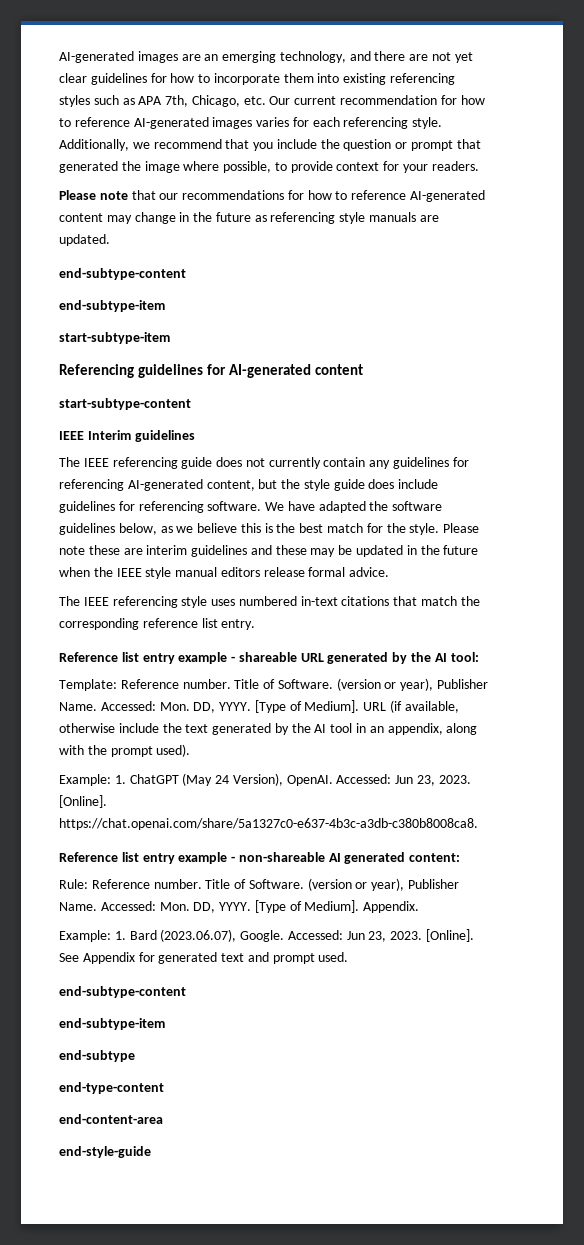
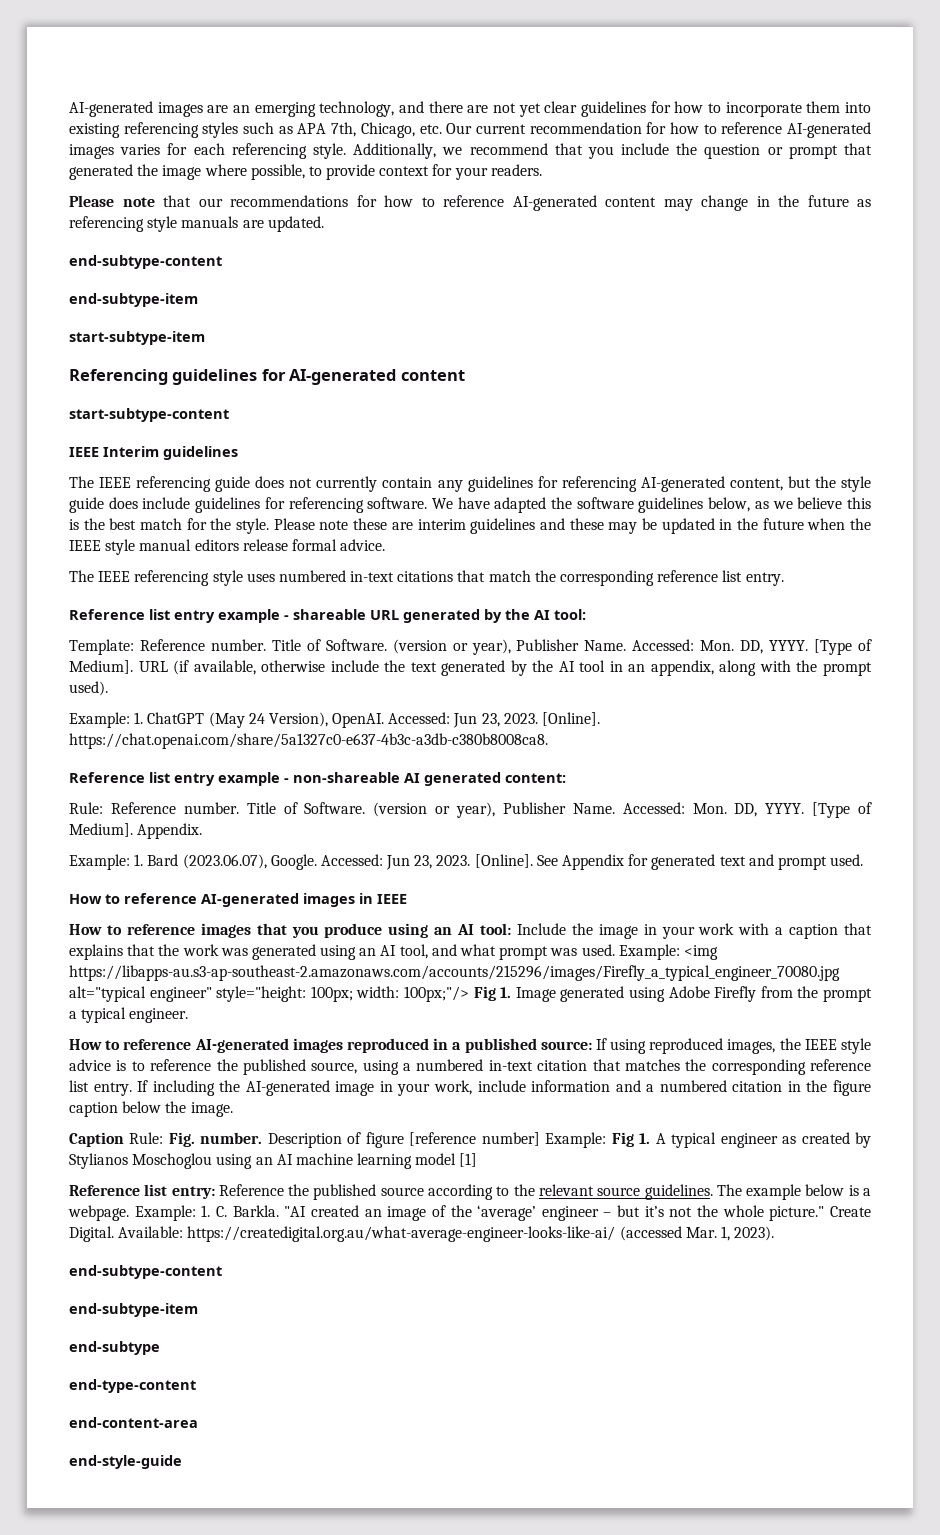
(349, 957) none -> [69,893,407,907] [69,923,872,939] [69,944,718,960] [69,965,840,981] [69,986,873,1002] [69,1007,189,1023] [69,1038,871,1054] [69,1059,871,1075] [69,1080,871,1096] [69,1101,233,1117] [69,1132,872,1148] [69,1153,478,1169] [69,1184,871,1200] [68,1205,871,1221] [69,1226,775,1242] // How to reference AI-generated images in IEEE // How to reference images that you produce using an AI tool: Include the image in your work with a caption that explains that the work was generated using an AI tool, and what prompt was used. Example: <img https://libapps-au.s3-ap-southeast-2.amazonaws.com/accounts/215296/images/Firefly_a_typical_engineer_70080.jpg alt="typical engineer" style="height: 100px; width: 100px;"/> Fig 1. Image generated using Adobe Firefly from the prompt a typical engineer. // How to reference AI-generated images reproduced in a published source: If using reproduced images, the IEEE style advice is to reference the published source, using a numbered in-text citation that matches the corresponding reference list entry. If including the AI-generated image in your work, include information and a numbered citation in the figure caption below the image. // Caption Rule: Fig. number. Description of figure [reference number] Example: Fig 1. A typical engineer as created by Stylianos Moschoglou using an AI machine learning model [1] // Reference list entry: Reference the published source according to the relevant source guidelines. The example below is a webpage. Example: 1. C. Barkla. "AI created an image of the ‘average’ engineer – but it’s not the whole picture." Create Digital. Available: https://createdigital.org.au/what-average-engineer-looks-like-ai/ (accessed Mar. 1, 2023).

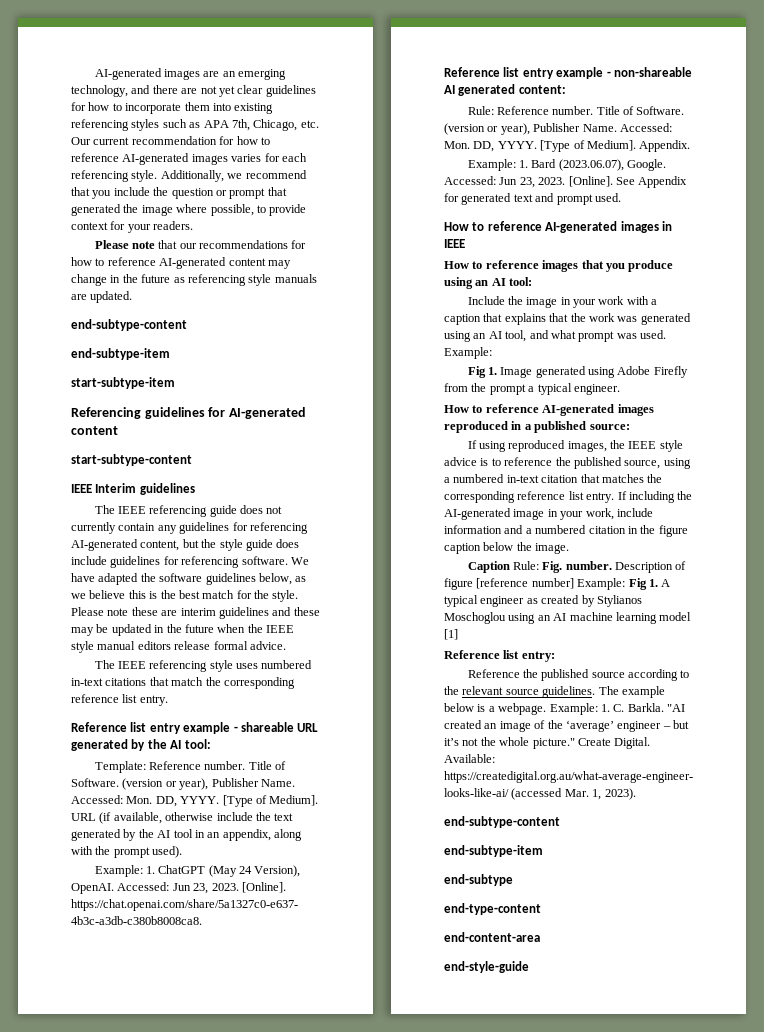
(511, 929) none -> (533, 281) //
[683,945,718,960] [69,965,840,981] [69,986,470,1002] <img https://libapps-au.s3-ap-southeast-2.amazonaws.com/accounts/215296/images/Firefly_a_typical_engineer_70080.jpg alt="typical engineer" style="height: 100px; width: 100px;"/> -> (492, 353) //
(592, 1045) none -> (630, 427) //
(215, 1192) none -> (555, 656) //

